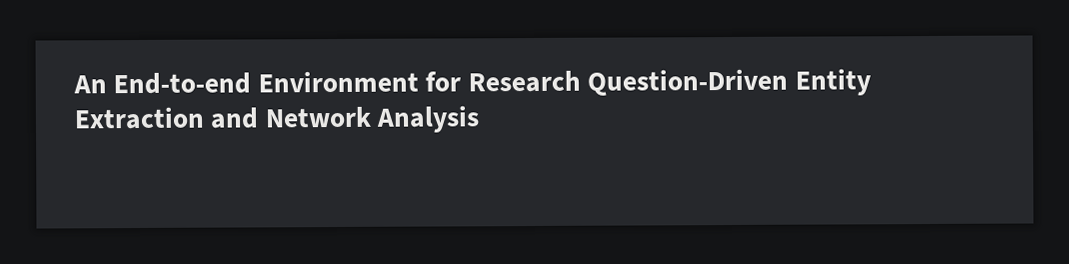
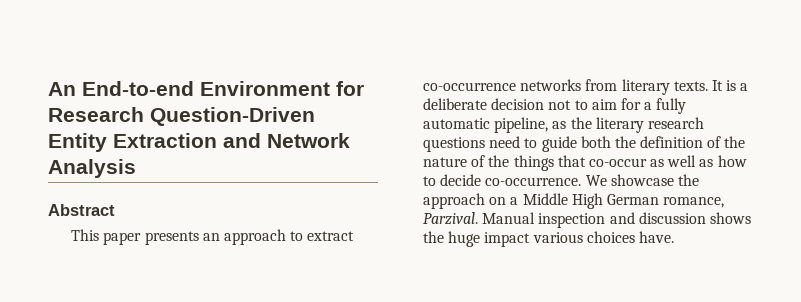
(481, 119) none -> [48,204,115,216] [71,229,355,245] [423,79,749,95] [423,98,687,114] [423,117,704,133] [423,136,746,152] [423,155,747,171] [423,174,699,186] [423,193,725,209] [423,212,751,228] [423,231,674,247] // Abstract // This paper presents an approach to extract co-occurrence networks from literary texts. It is a deliberate decision not to aim for a fully automatic pipeline, as the literary research questions need to guide both the definition of the nature of the things that co-occur as well as how to decide co-occurrence. We showcase the approach on a Middle High German romance, Parzival. Manual inspection and discussion shows the huge impact various choices have.

